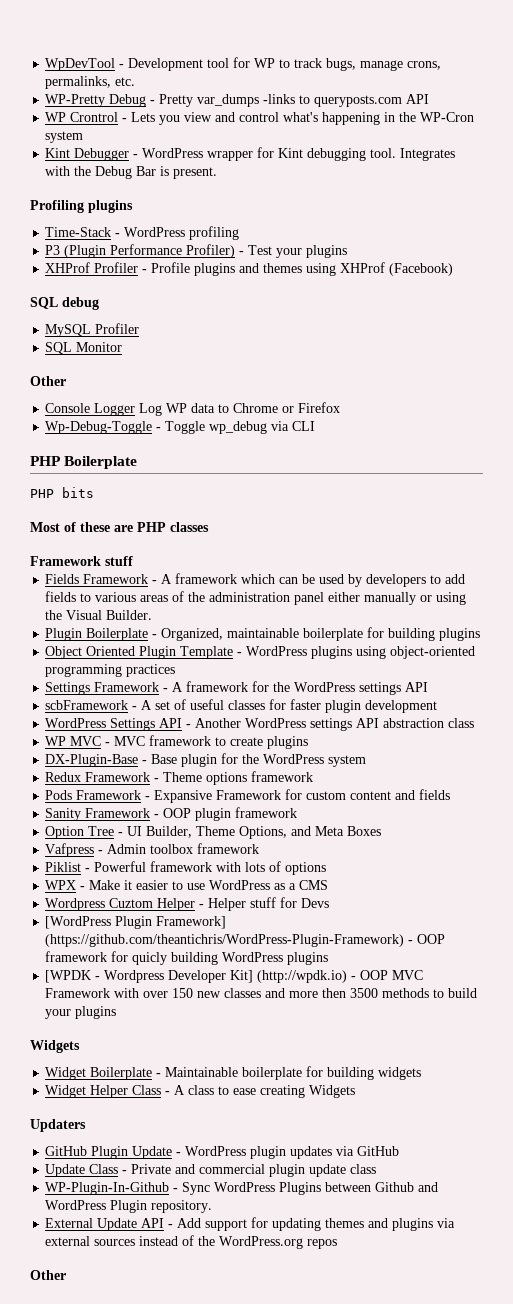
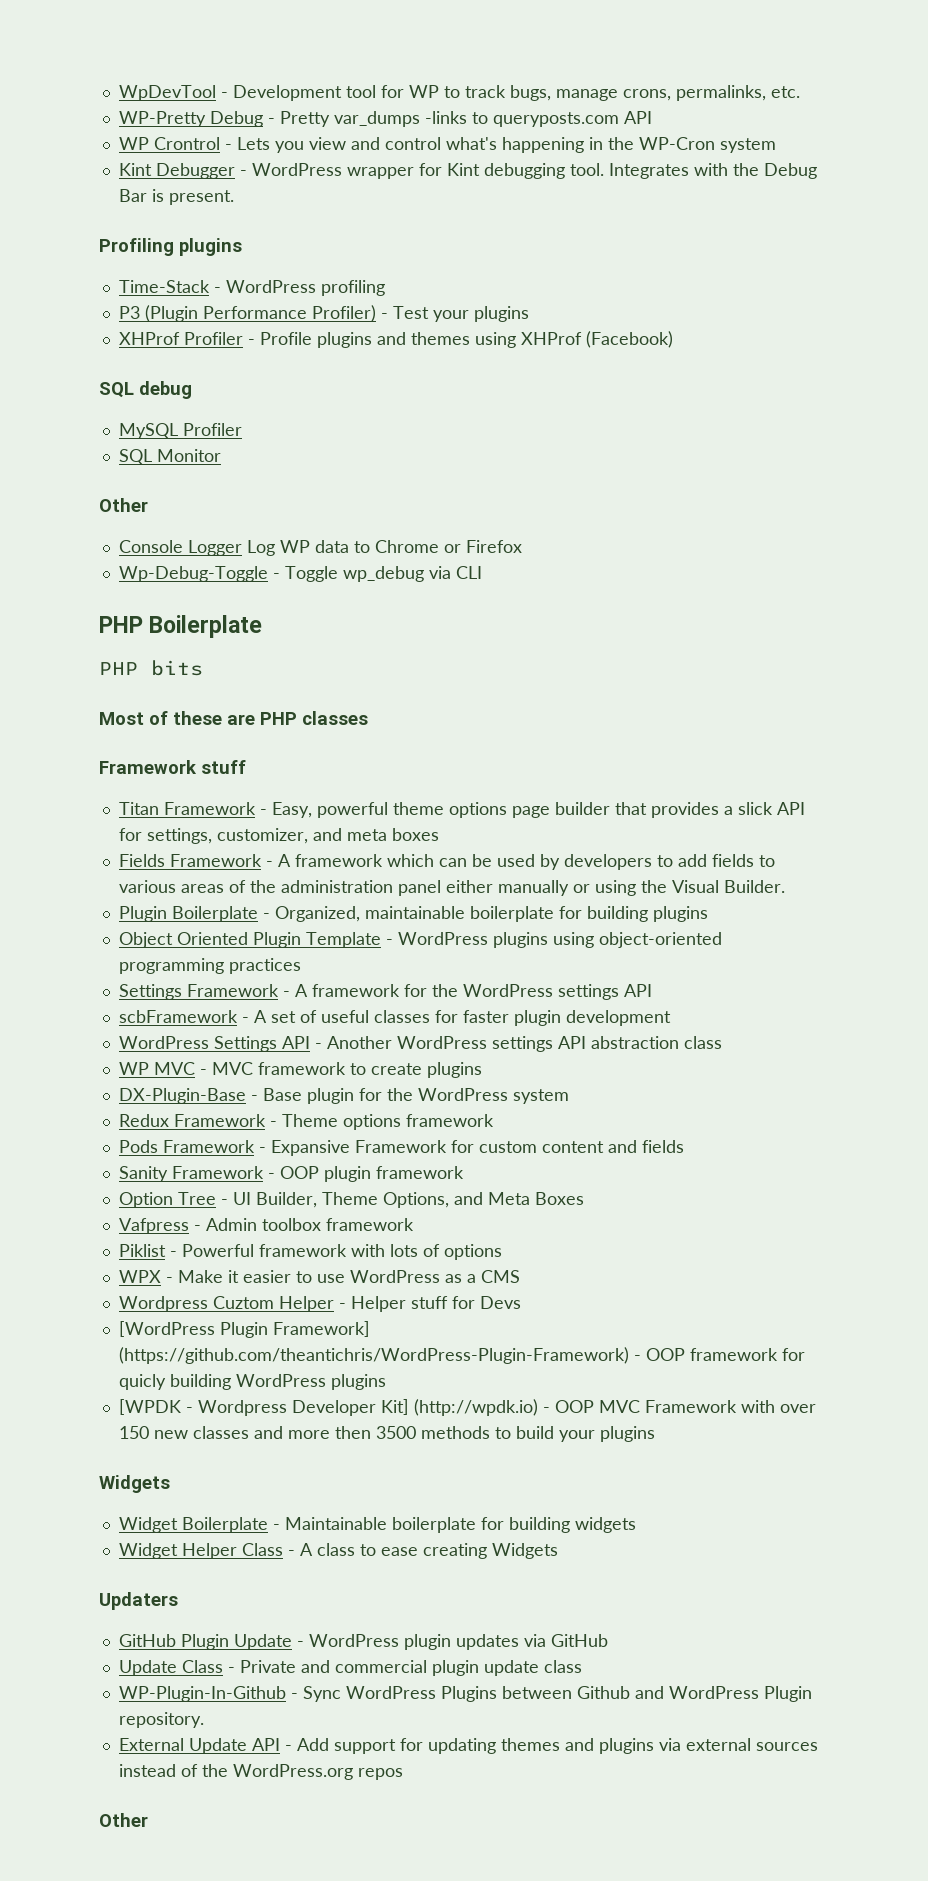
(133, 561) none -> [118,802,805,818] [118,828,439,844] // Titan Framework - Easy, powerful theme options page builder that provides a slick API for settings, customizer, and meta boxes

